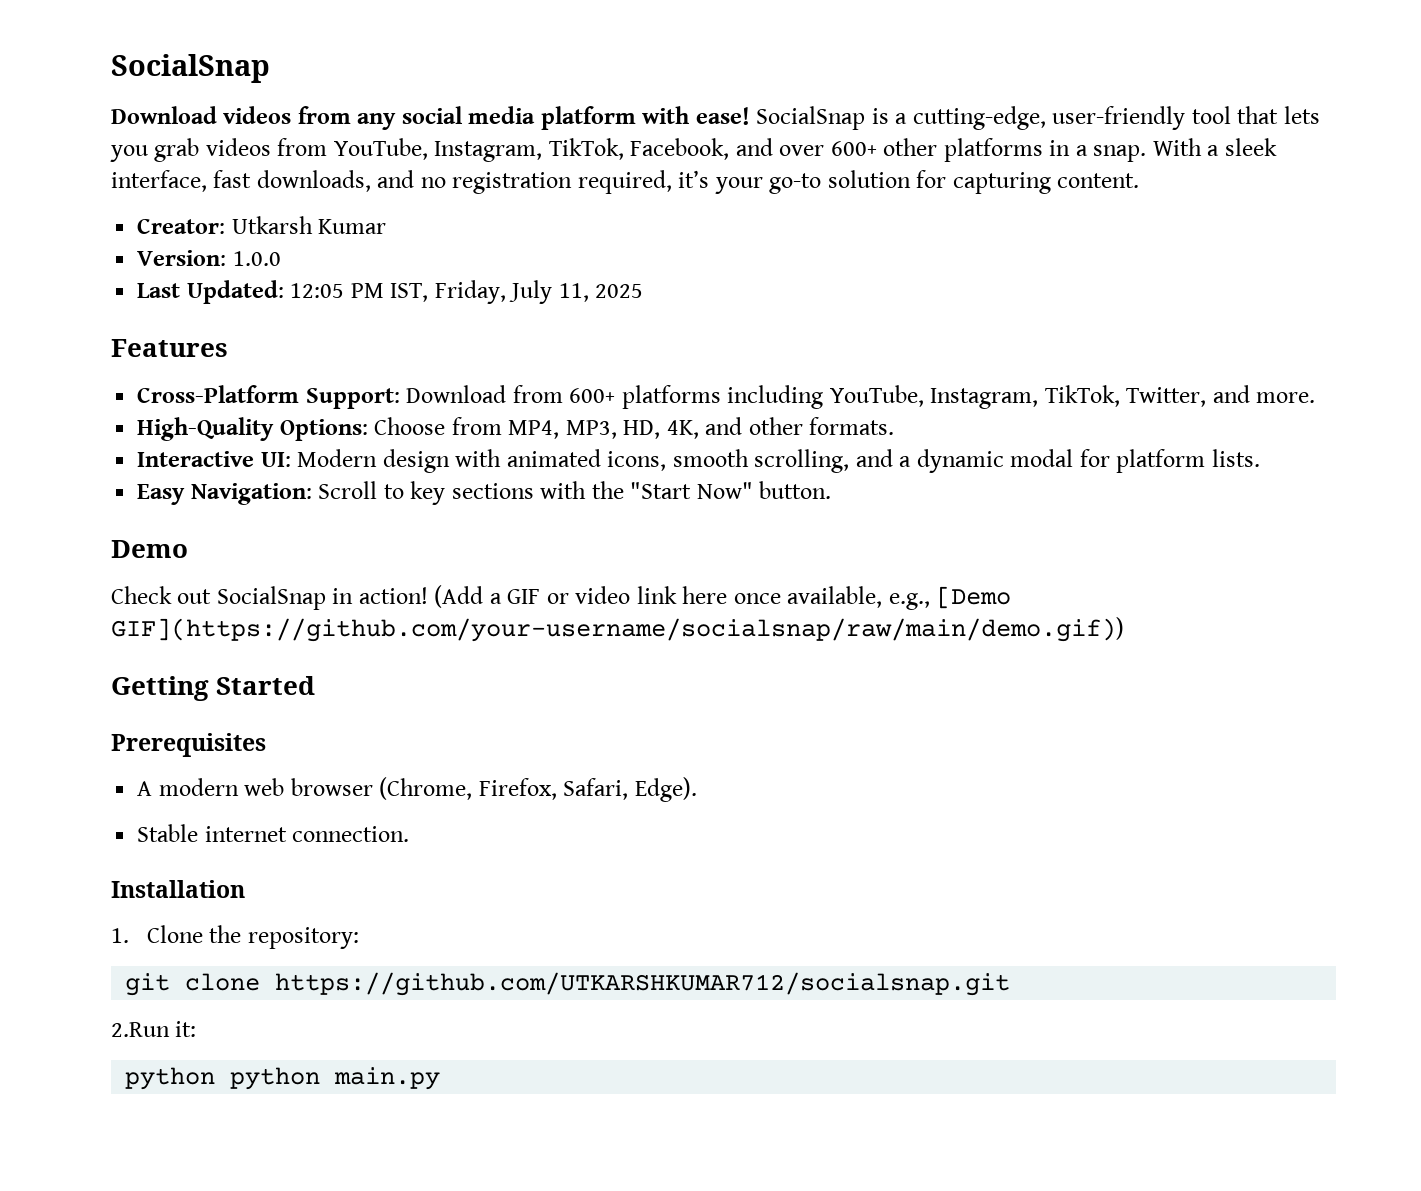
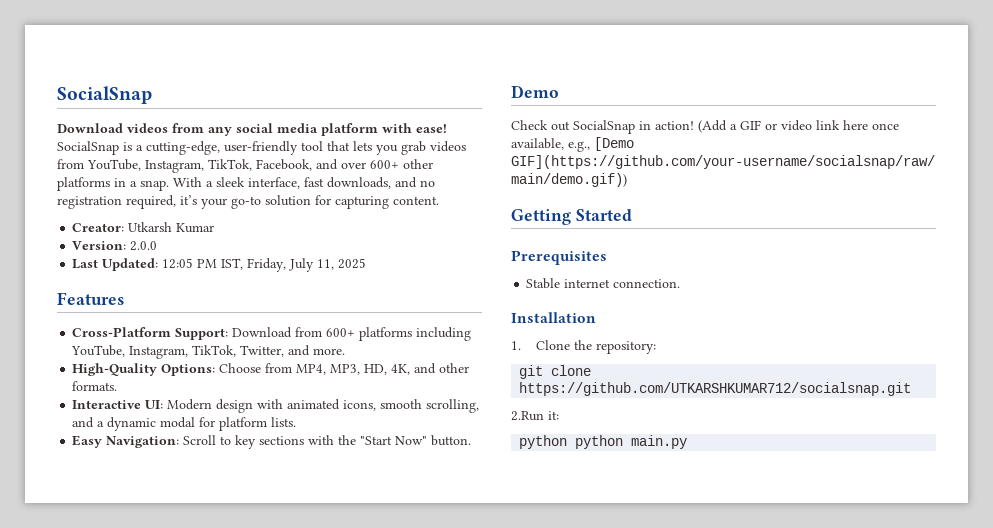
[232,251,281,266] 1.0.0 -> [130,241,158,251] 2.0.0
[137,777,697,802] // A modern web browser (Chrome, Firefox, Safari, Edge). -> (607, 257) none

